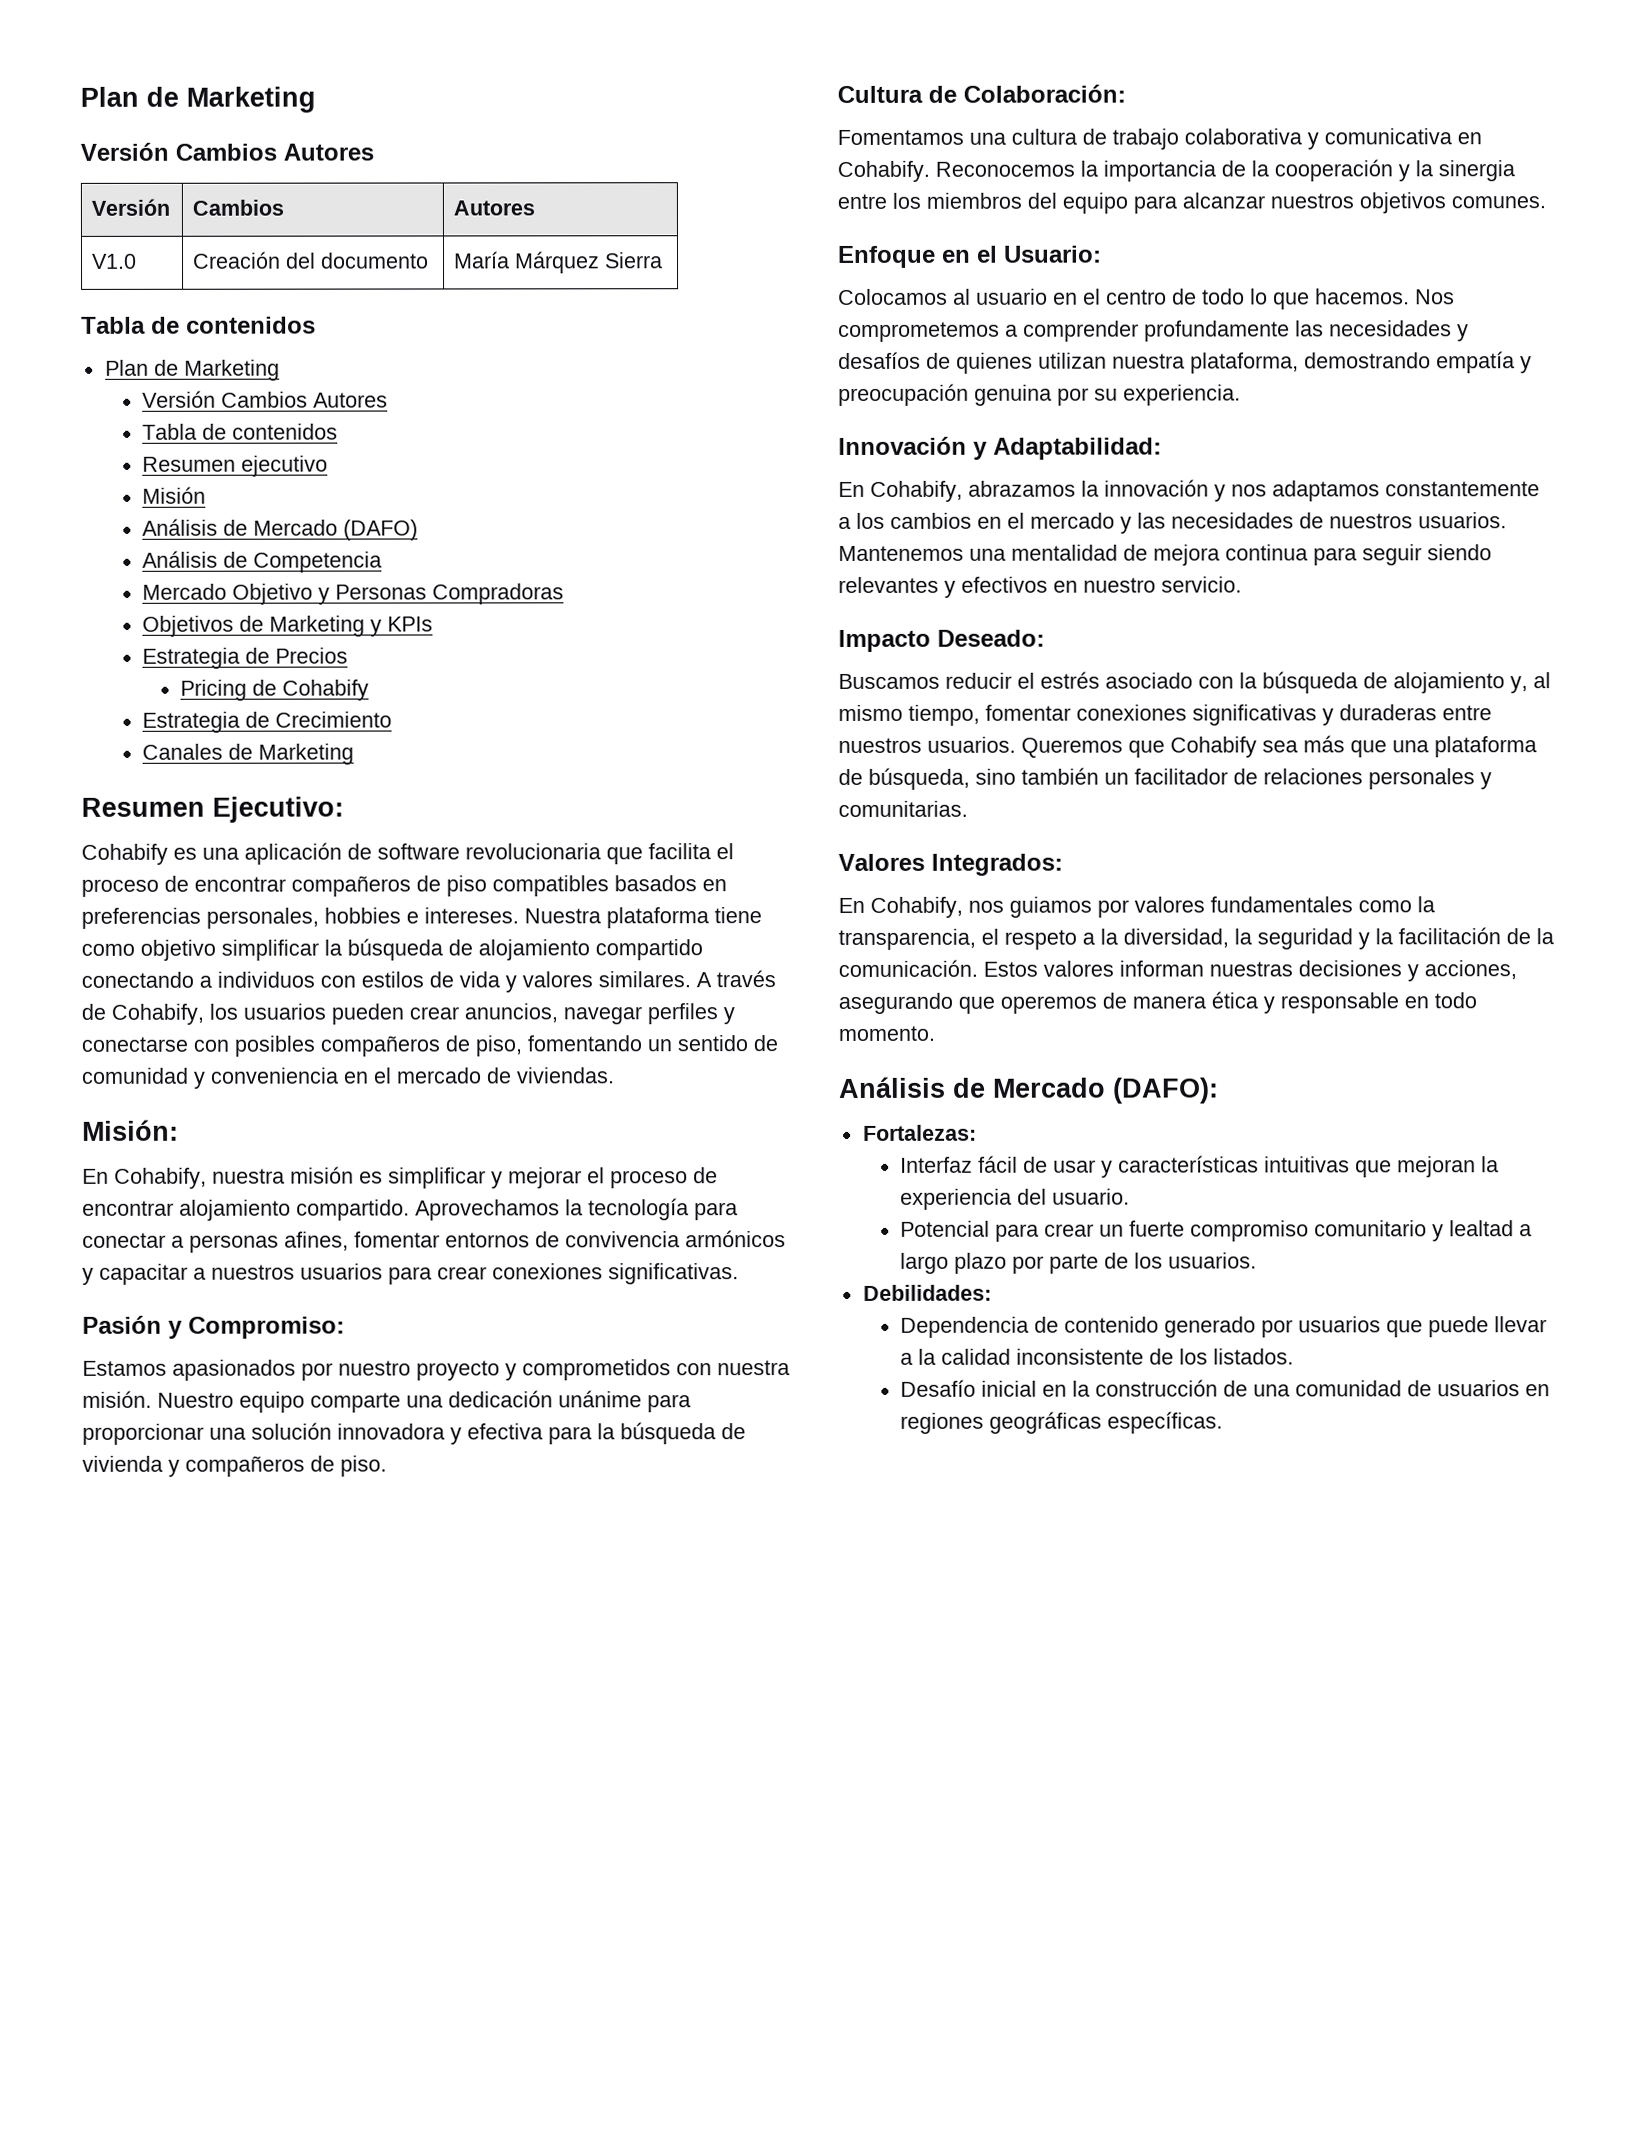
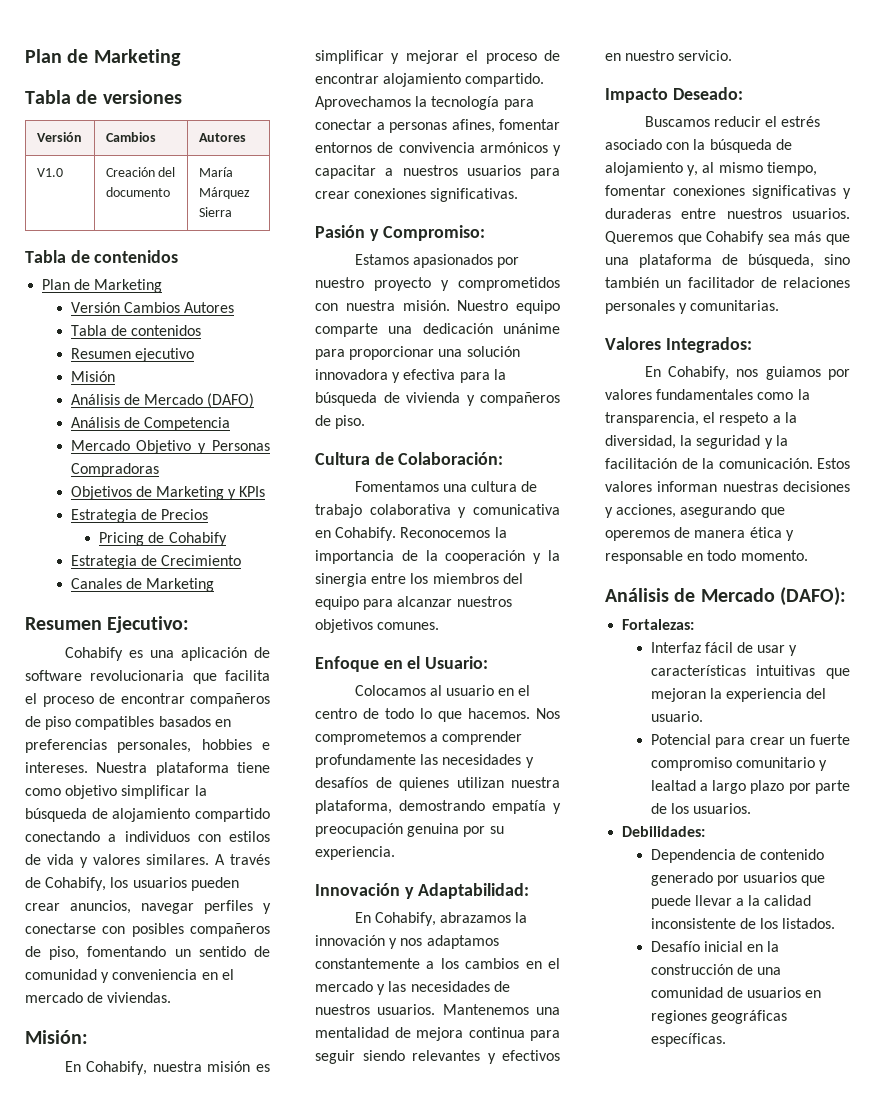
[80,86,316,113] [80,142,374,161] Plan de Marketing // Versión Cambios Autores -> [25,49,181,66] [25,90,182,104] Plan de Marketing // Tabla de versiones

